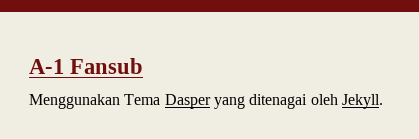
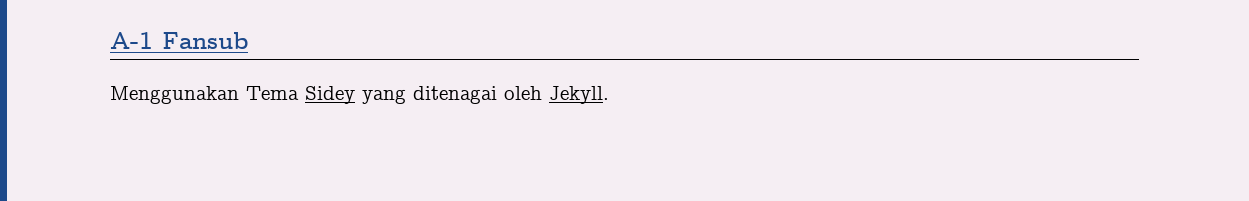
[164,94,211,109] Dasper -> [305,86,355,104] Sidey

